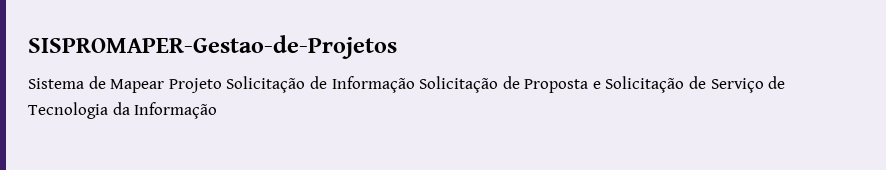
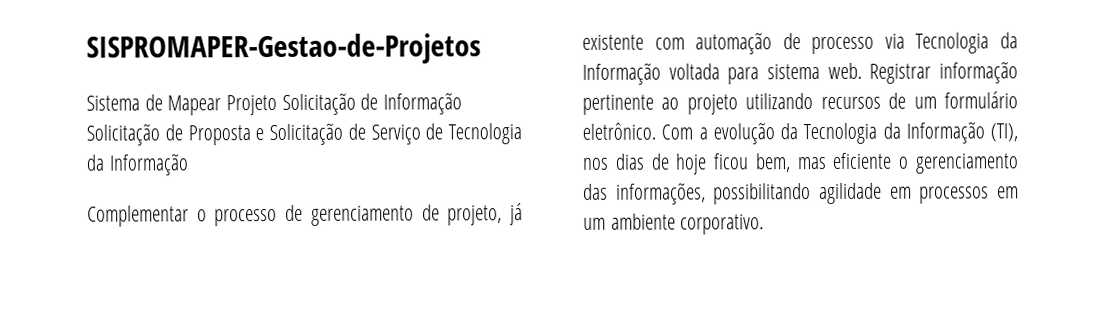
(218, 110) none -> [87,203,523,227] [582,32,1018,55] [582,61,1018,85] [582,91,1018,115] [582,121,1018,145] [582,152,1019,175] [583,182,1019,205] [583,213,765,235] // Complementar o processo de gerenciamento de projeto, já existente com automação de processo via Tecnologia da Informação voltada para sistema web. Registrar informação pertinente ao projeto utilizando recursos de um formulário eletrônico. Com a evolução da Tecnologia da Informação (TI), nos dias de hoje ficou bem, mas eficiente o gerenciamento das informações, possibilitando agilidade em processos em um ambiente corporativo.

